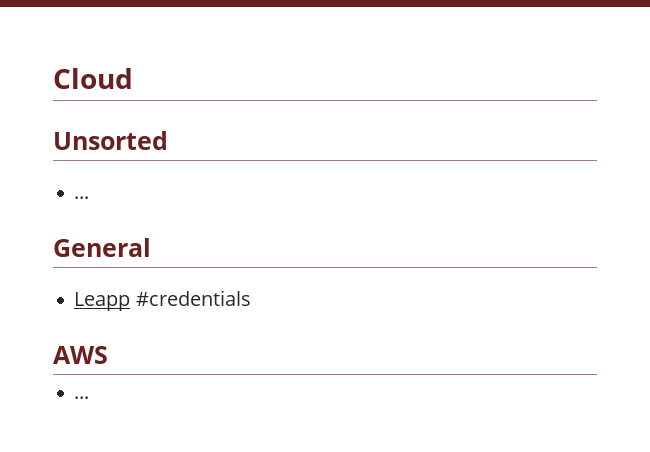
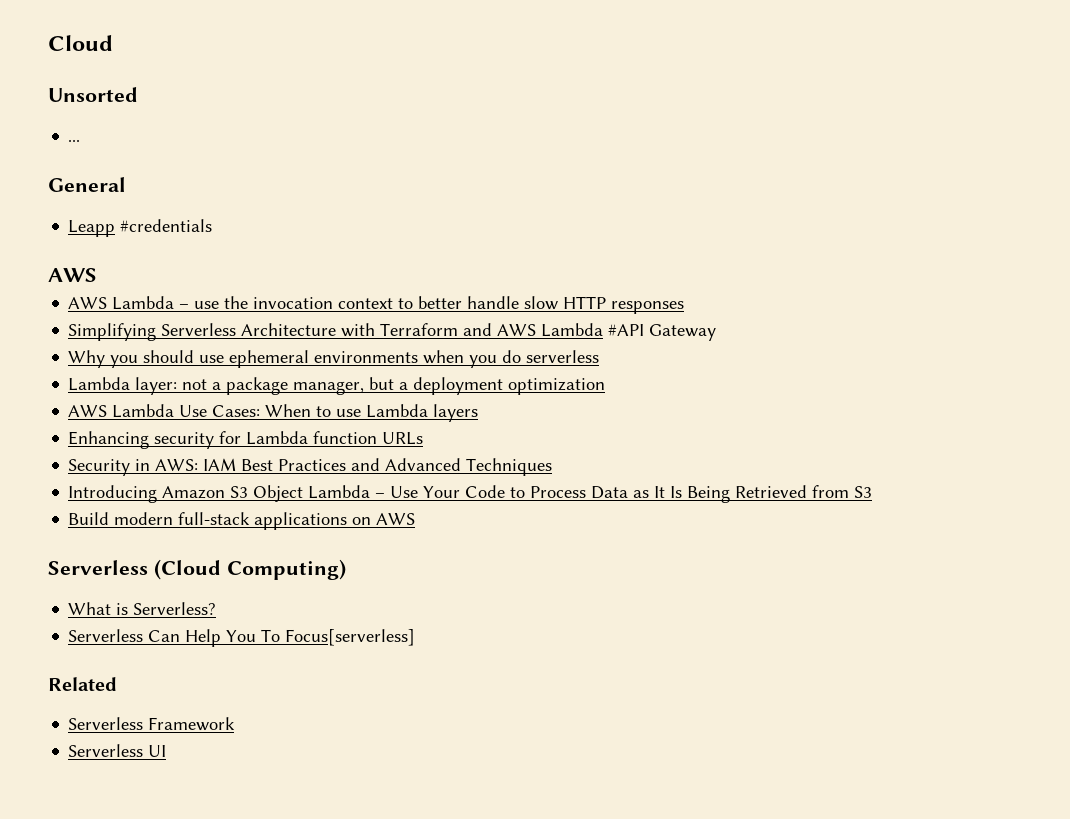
[74,396,90,399] ... -> [68,296,685,314] [68,323,717,341] [68,350,600,368] [68,377,606,395] [68,404,479,422] [68,431,424,449] [68,458,553,476] [68,485,873,503] [68,512,416,530] [48,559,346,580] [68,602,217,615] [68,629,416,647] [48,677,117,691] [68,717,236,731] [68,744,167,757] AWS Lambda – use the invocation context to better handle slow HTTP responses // Simplifying Serverless Architecture with Terraform and AWS Lambda #API Gateway // Why you should use ephemeral environments when you do serverless // Lambda layer: not a package manager, but a deployment optimization // AWS Lambda Use Cases: When to use Lambda layers // Enhancing security for Lambda function URLs // Security in AWS: IAM Best Practices and Advanced Techniques // Introducing Amazon S3 Object Lambda – Use Your Code to Process Data as It Is Being Retrieved from S3 // Build modern full-stack applications on AWS // Serverless (Cloud Computing) // What is Serverless? // Serverless Can Help You To Focus[serverless] // Related // Serverless Framework // Serverless UI

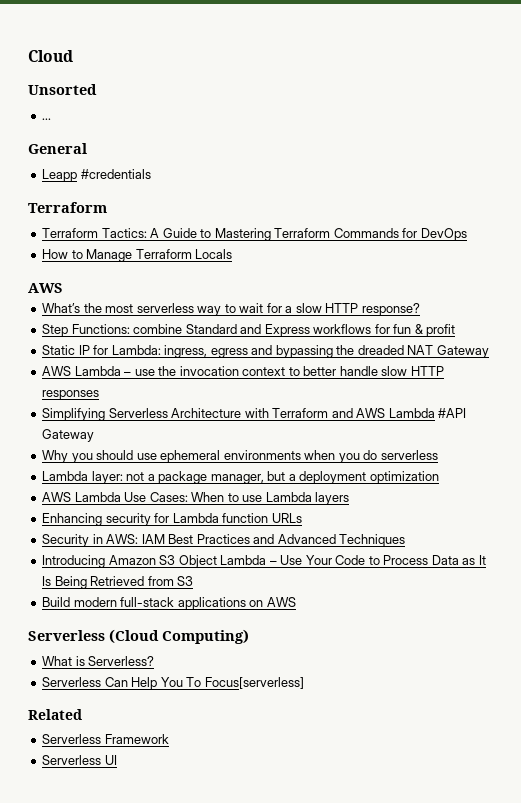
[48,268,97,282] AWS -> [28,202,107,213] [42,228,467,241] [42,249,233,262] [28,283,63,293] [42,303,420,316] [42,324,456,337] [42,345,489,358] Terraform // Terraform Tactics: A Guide to Mastering Terraform Commands for DevOps // How to Manage Terraform Locals // AWS // What’s the most serverless way to wait for a slow HTTP response? // Step Functions: combine Standard and Express workflows for fun & profit // Static IP for Lambda: ingress, egress and bypassing the dreaded NAT Gateway

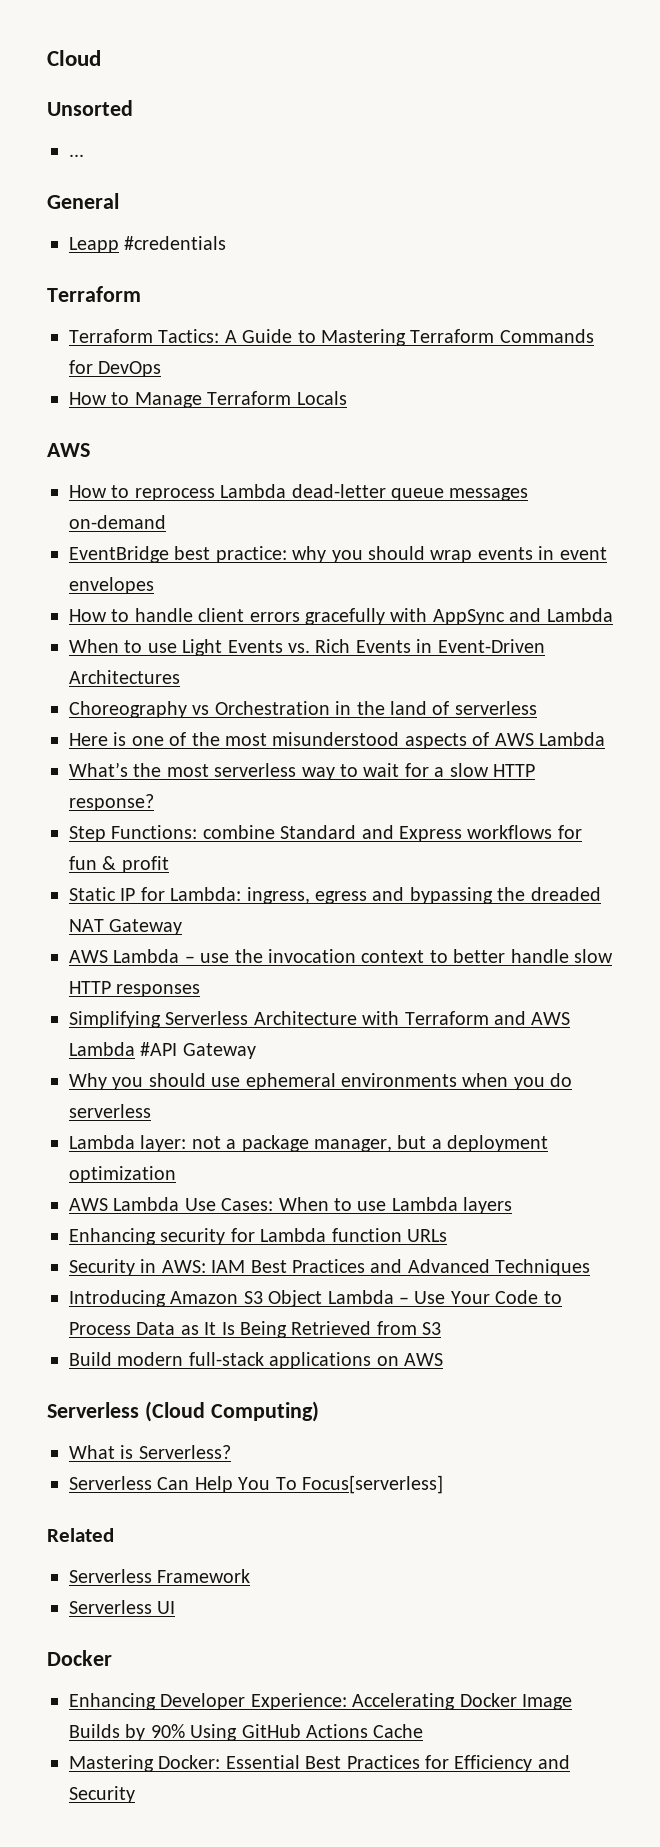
(63, 288) none -> [69,484,529,501] [69,515,166,529] [69,546,607,563] [69,577,154,594] [69,608,613,625] [69,639,545,656] [69,670,180,684] [69,701,537,718] [69,732,605,749] // How to reprocess Lambda dead-letter queue messages on-demand // EventBridge best practice: why you should wrap events in event envelopes // How to handle client errors gracefully with AppSync and Lambda // When to use Light Events vs. Rich Events in Event-Driven Architectures // Choreography vs Orchestration in the land of serverless // Here is one of the most misunderstood aspects of AWS Lambda
(117, 760) none -> [47,1650,112,1666] [69,1693,572,1710] [69,1724,424,1741] [69,1755,570,1772] [69,1786,135,1803] // Docker // Enhancing Developer Experience: Accelerating Docker Image Builds by 90% Using GitHub Actions Cache // Mastering Docker: Essential Best Practices for Efficiency and Security

